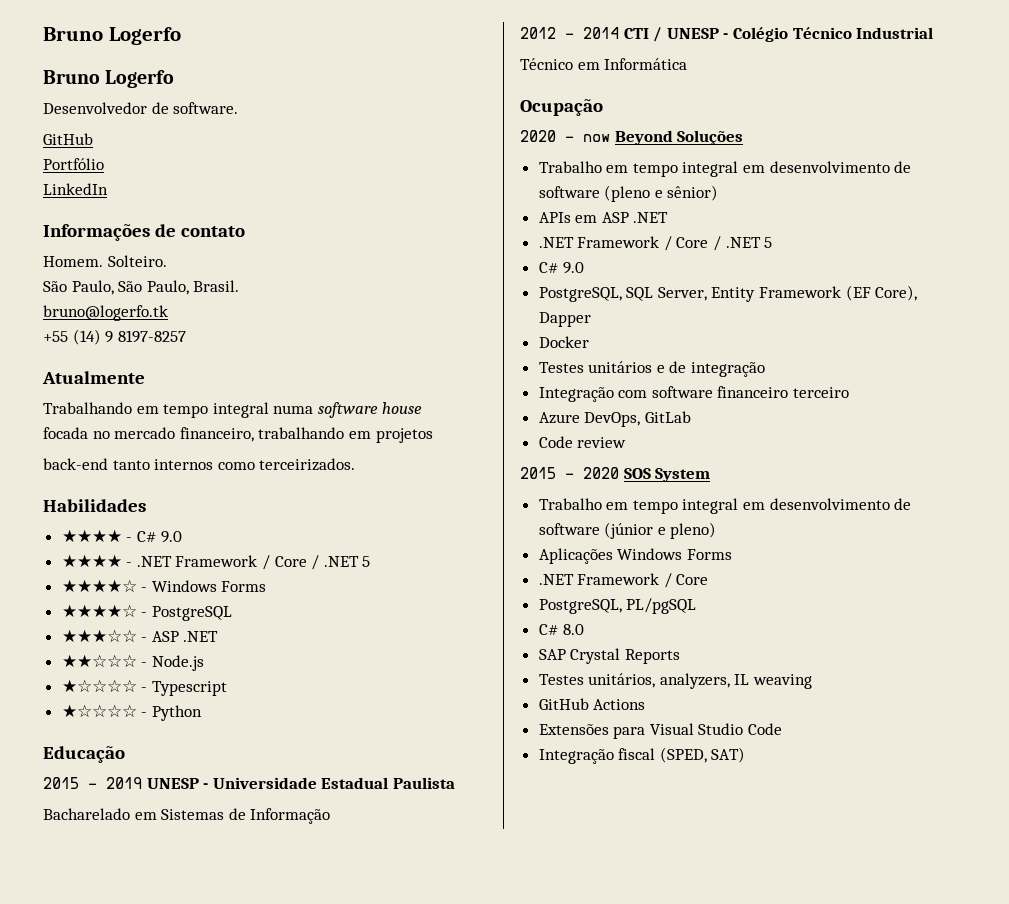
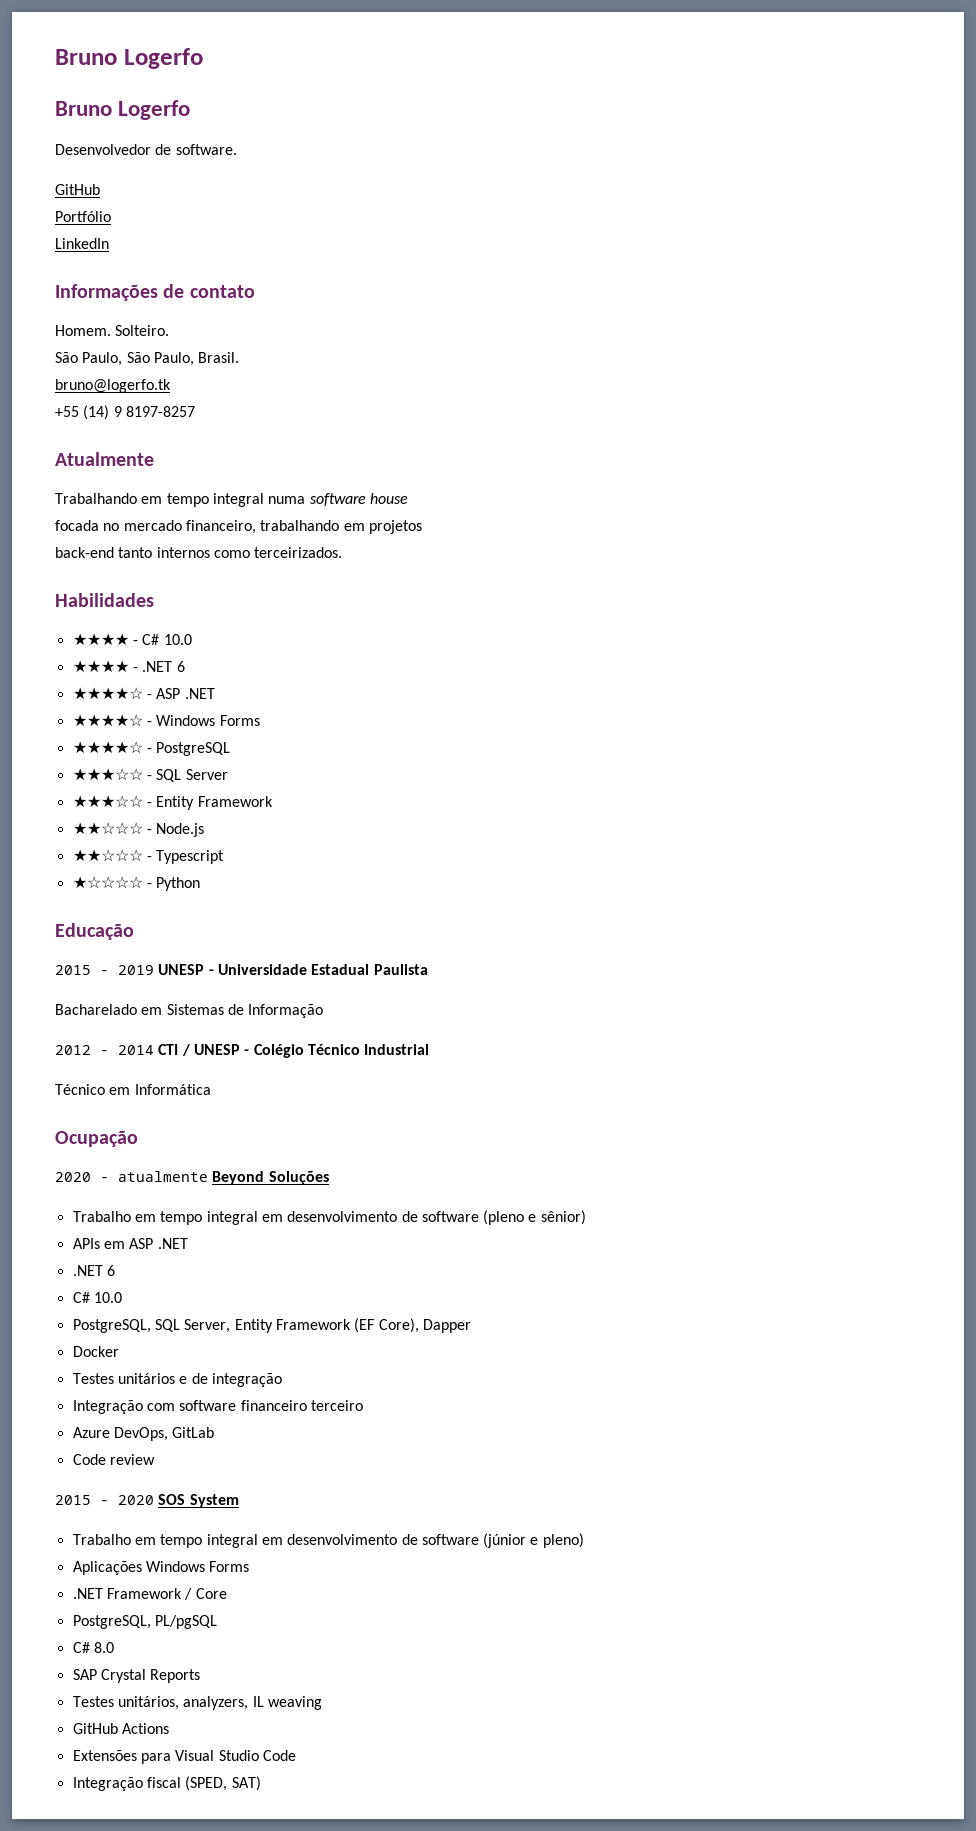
[161,531,183,543] 9.0 -> [163,634,192,645] 10.0
[175,555,371,570] Framework / Core / .NET 5 -> [176,661,185,672] [72,687,215,700] 6 // ★★★★☆ - ASP .NET
[151,631,219,642] ASP .NET -> [156,769,228,782] [72,795,273,810] SQL Server // ★★★☆☆ - Entity Framework
[61,679,137,693] ★☆☆☆☆ -> [72,849,143,862] ★★☆☆☆
[583,134,610,142] now -> [118,1171,208,1182] atualmente
[577,236,773,251] [538,262,585,274] Framework / Core / .NET 5 // C# 9.0 -> [106,1265,115,1276] [72,1292,122,1303] 6 // C# 10.0

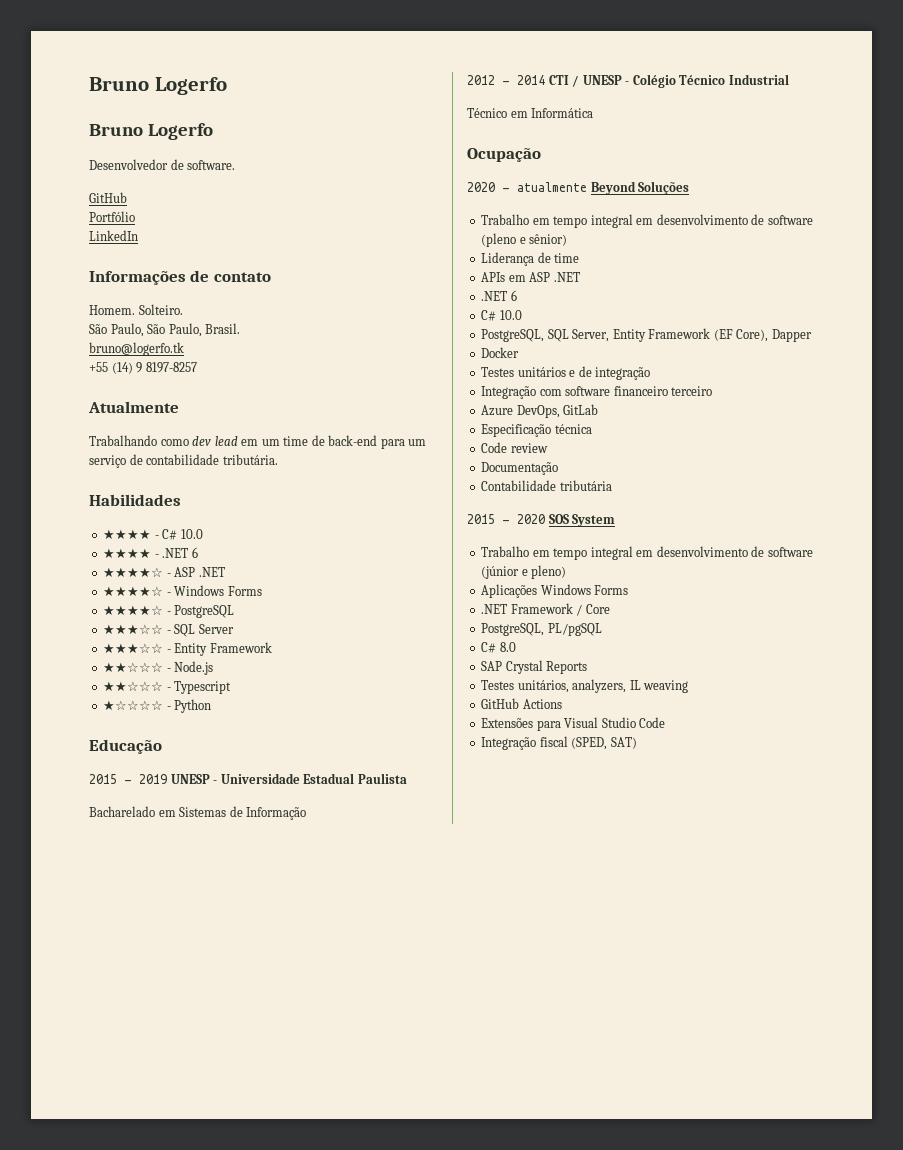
[141,493,408,507] [55,520,422,534] [55,547,343,558] em tempo integral numa software house // focada no mercado financeiro, trabalhando em projetos // back-end tanto internos como terceirizados. -> [160,435,427,449] [89,454,278,468] como dev lead em um time de back-end para um serviço de contabilidade tributária.
(586, 1217) none -> [481,252,580,266] // Liderança de time
(215, 1432) none -> [481,424,592,437] // Especificação técnica
(155, 1459) none -> [481,462,559,475] [481,480,612,491] // Documentação // Contabilidade tributária

